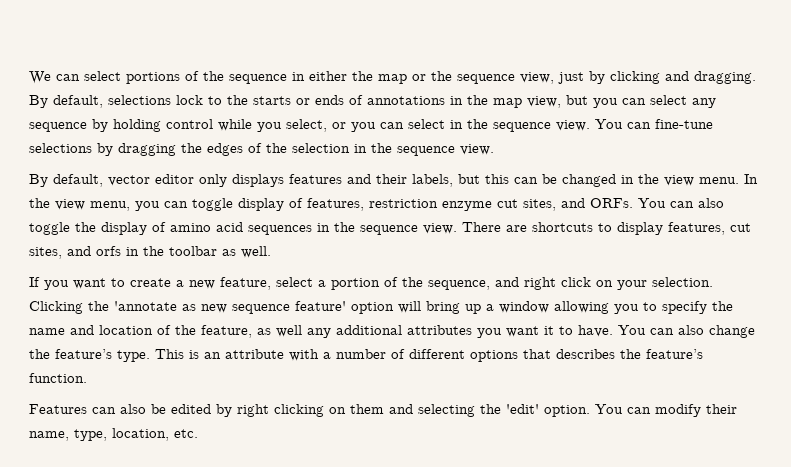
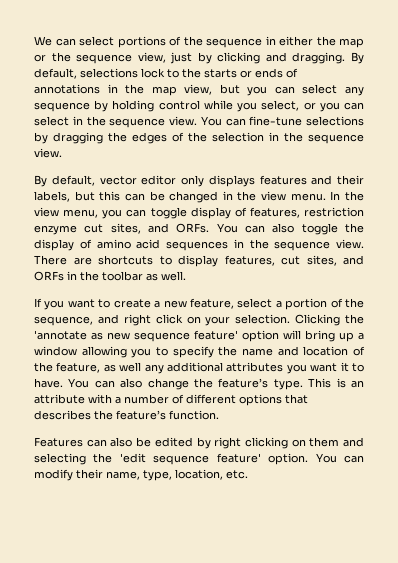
[96,246,121,256] orfs -> [34,271,64,281] ORFs
[506,404,539,414] 'edit' -> [119,453,261,465] 'edit sequence feature'

